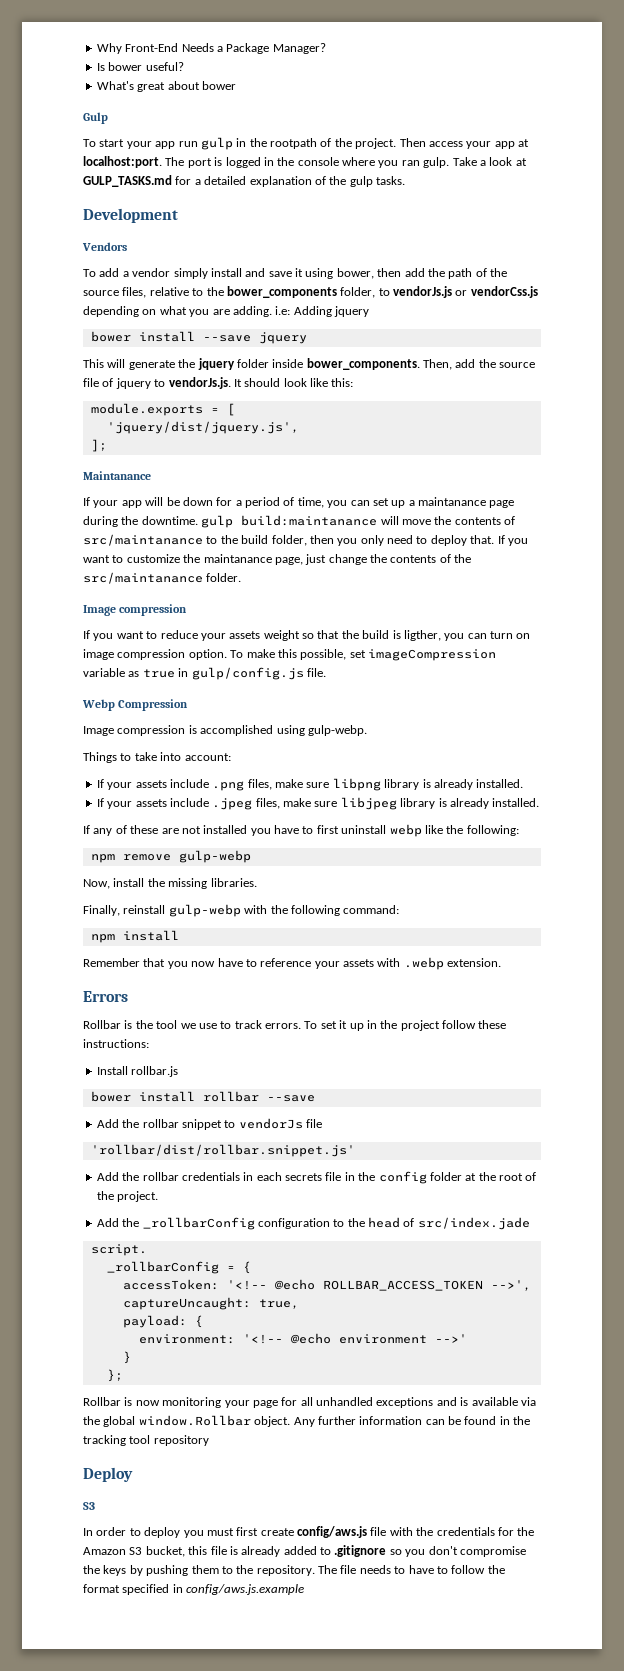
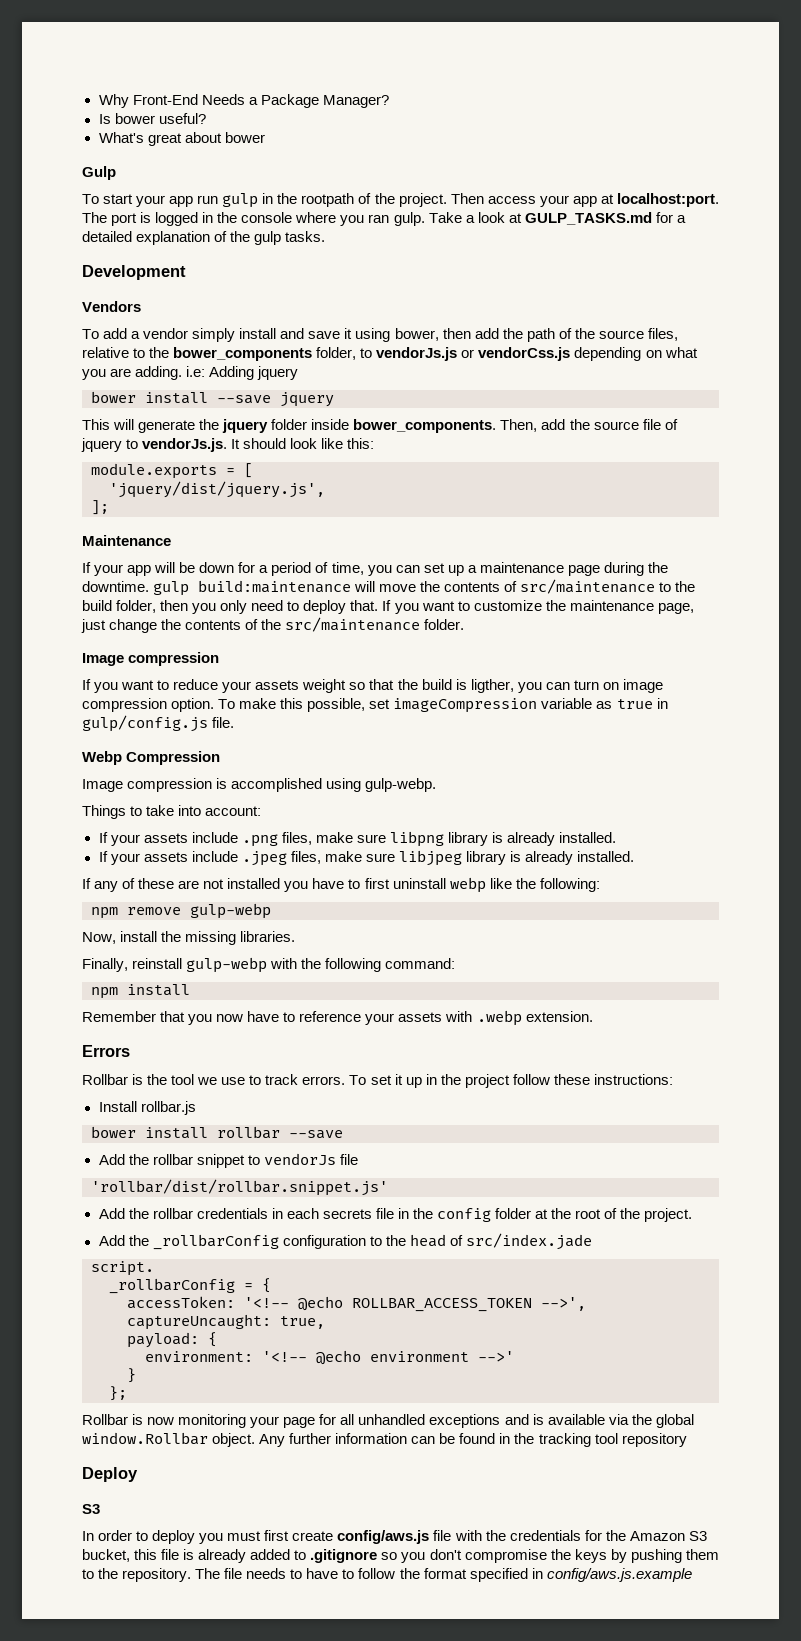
[83,471,151,480] Maintanance -> [82,535,171,546] Maintenance
[418,497,486,506] maintanance -> [479,562,564,573] maintenance
[241,515,378,526] build:maintanance -> [198,580,352,593] build:maintenance
[83,534,203,546] src/maintanance -> [520,579,656,594] src/maintenance
[203,554,272,563] maintanance -> [569,600,654,611] maintenance
[83,572,203,584] src/maintanance -> [285,617,421,632] src/maintenance

